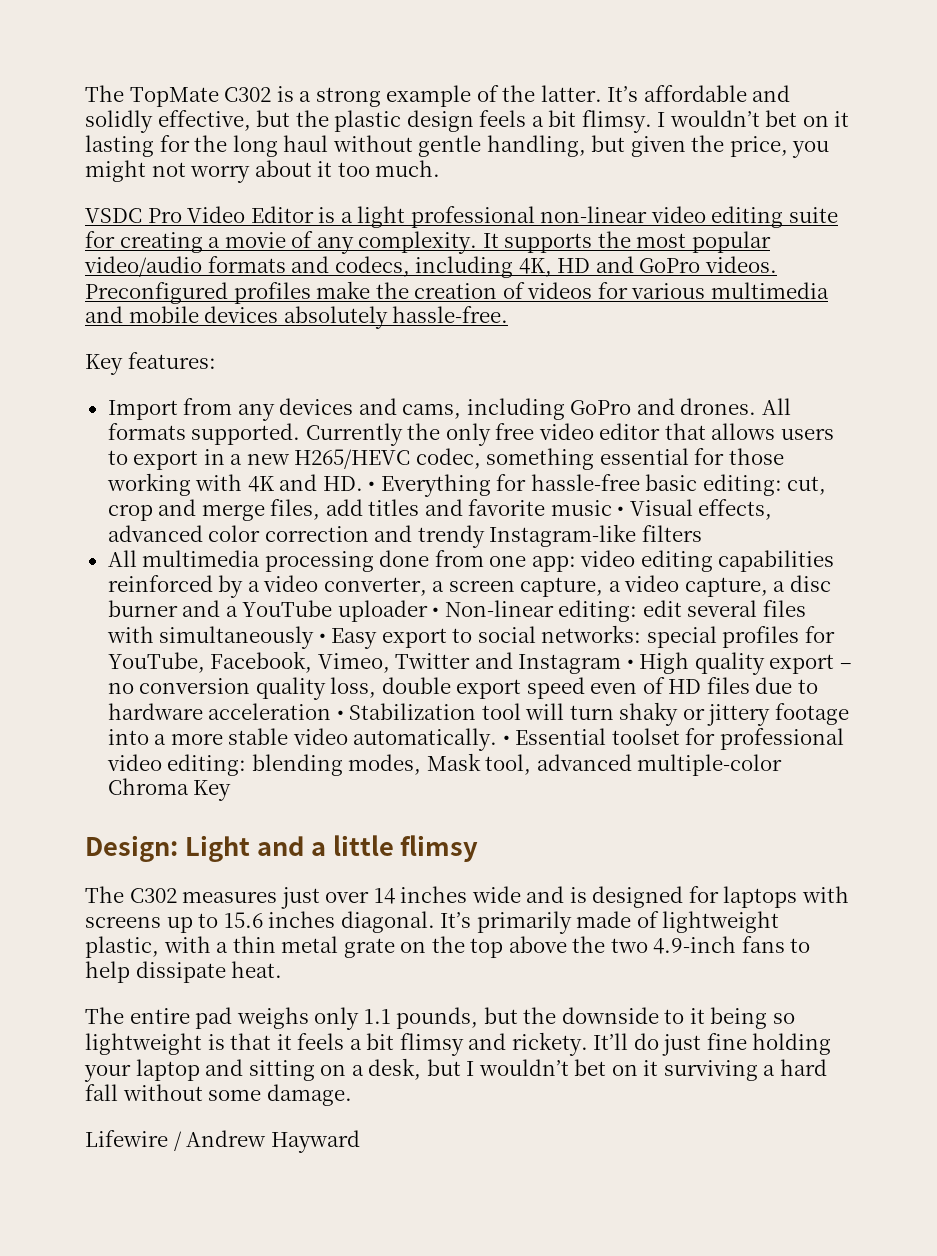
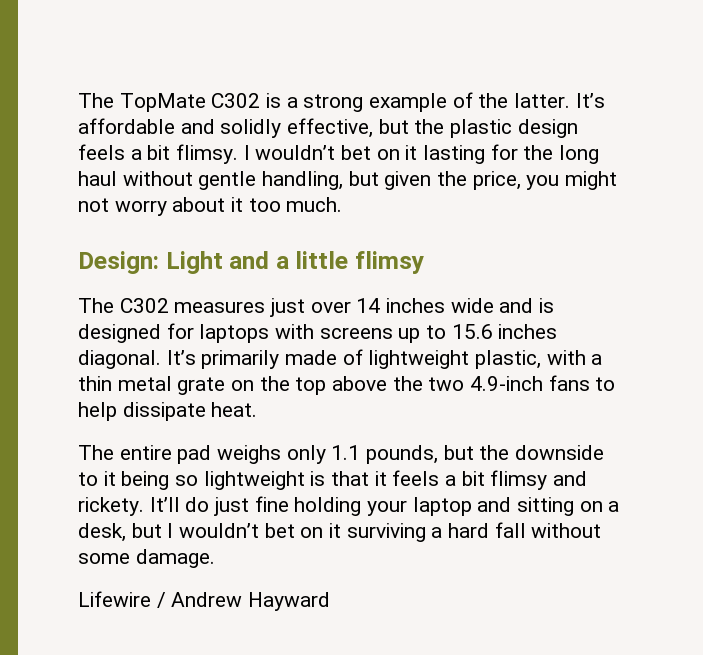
[85,206,838,228] [85,231,771,254] [84,256,777,278] [85,281,829,304] [85,306,509,329] [85,352,216,375] [107,398,791,421] [107,423,834,446] [107,448,784,470] [106,473,827,497] [107,499,773,521] [107,524,702,548] [107,550,835,572] [107,575,831,598] [107,600,806,622] [106,625,835,649] [107,651,852,675] [107,677,818,700] [107,702,849,726] [107,728,844,751] [106,753,783,776] [107,778,232,801] // VSDC Pro Video Editor is a light professional non-linear video editing suite for creating a movie of any complexity. It supports the most popular video/audio formats and codecs, including 4K, HD and GoPro videos. Preconfigured profiles make the creation of videos for various multimedia and mobile devices absolutely hassle-free. // Key features: // Import from any devices and cams, including GoPro and drones. All formats supported. Сurrently the only free video editor that allows users to export in a new H265/HEVC codec, something essential for those working with 4K and HD. • Everything for hassle-free basic editing: cut, crop and merge files, add titles and favorite music • Visual effects, advanced color correction and trendy Instagram-like filters // All multimedia processing done from one app: video editing capabilities reinforced by a video converter, a screen capture, a video capture, a disc burner and a YouTube uploader • Non-linear editing: edit several files with simultaneously • Easy export to social networks: special profiles for YouTube, Facebook, Vimeo, Twitter and Instagram • High quality export – no conversion quality loss, double export speed even of HD files due to hardware acceleration • Stabilization tool will turn shaky or jittery footage into a more stable video automatically. • Essential toolset for professional video editing: blending modes, Mask tool, advanced multiple-color Chroma Key -> (343, 204) none

